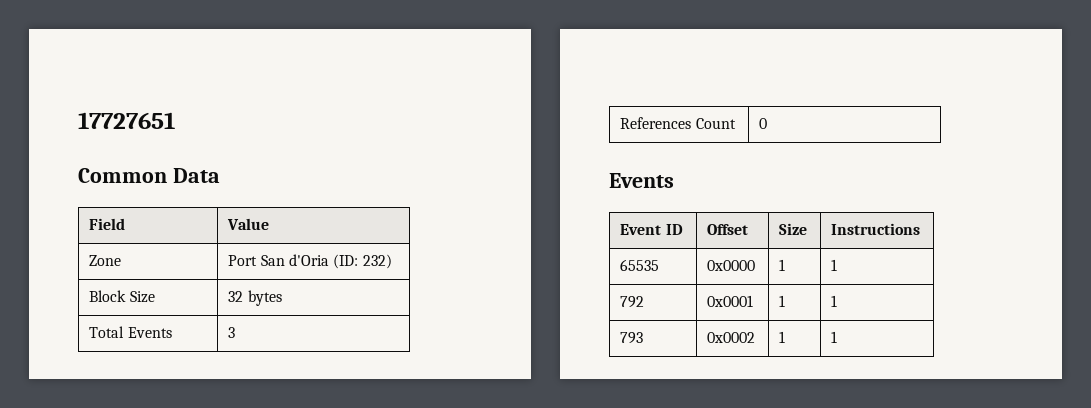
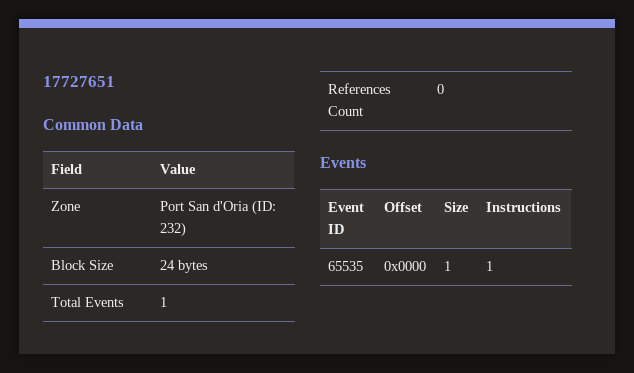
[228,291,244,302] 32 -> [160,260,176,270] 24
[228,327,236,338] 3 -> [160,297,168,307] 1
[620,296,645,308] [707,295,754,307] [779,295,786,307] [831,295,838,307] [620,332,644,344] [707,332,756,343] [779,331,786,343] [831,331,838,343] // 792 | 0x0001 | 1 | 1 // 793 | 0x0002 | 1 | 1 -> (494, 266) none

